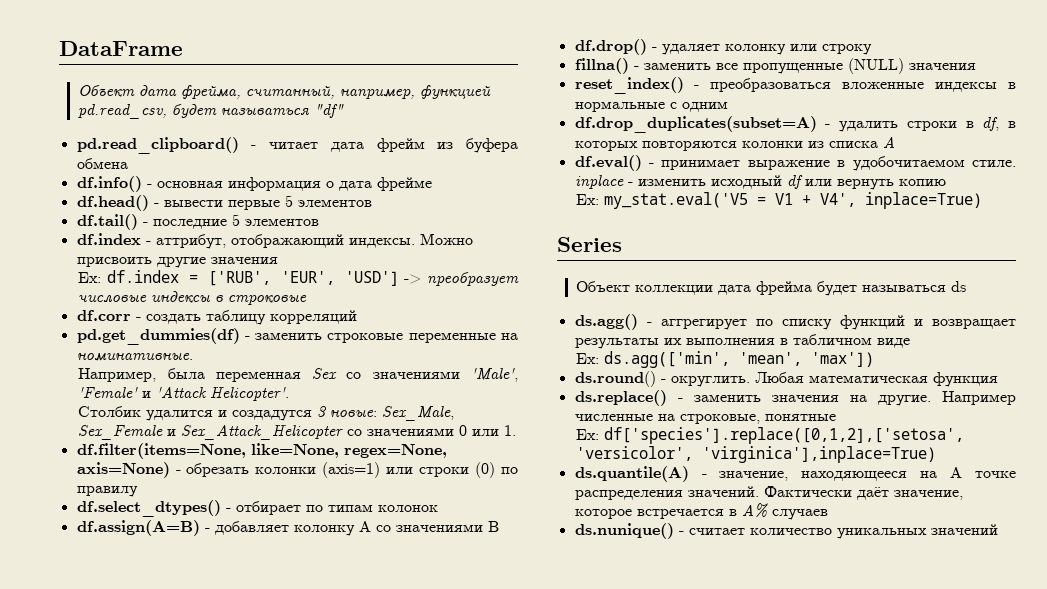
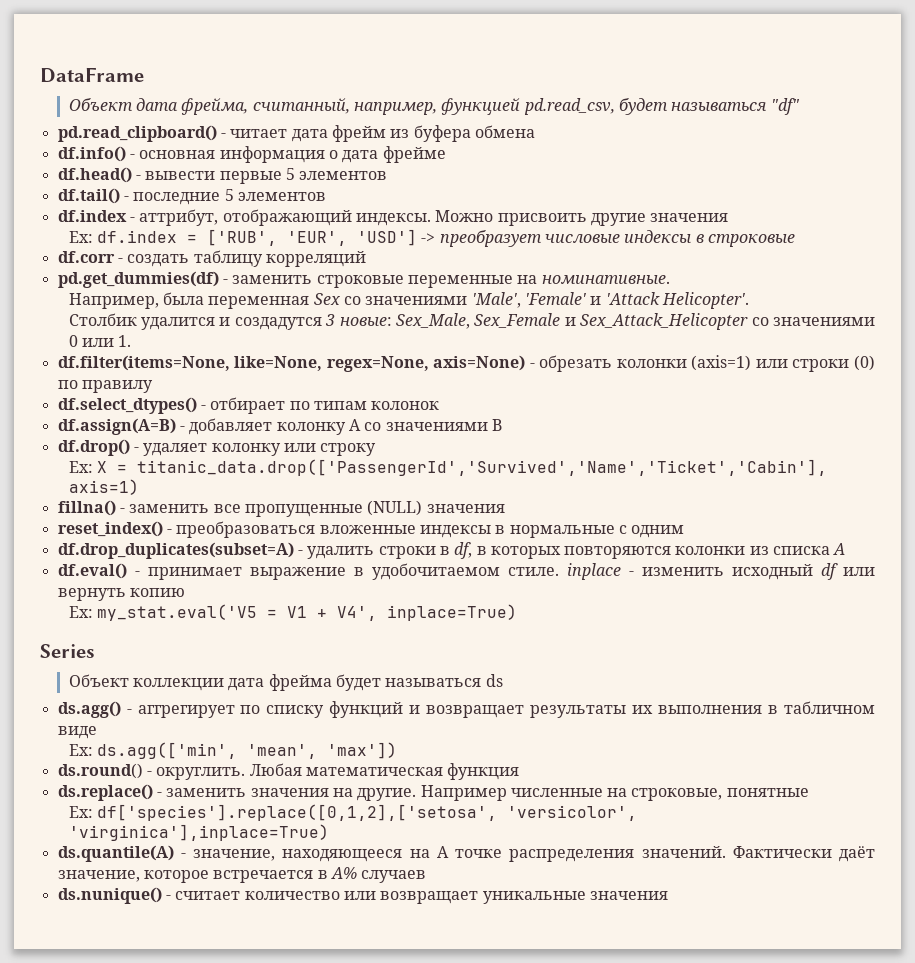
(872, 49) none -> [68,459,827,476] [68,479,139,495] // Ex: X = titanic_data.drop(['PassengerId','Survived','Name','Ticket','Cabin'], axis=1)
[836,524,998,539] уникальных значений -> [343,891,668,904] или возвращает уникальные значения

